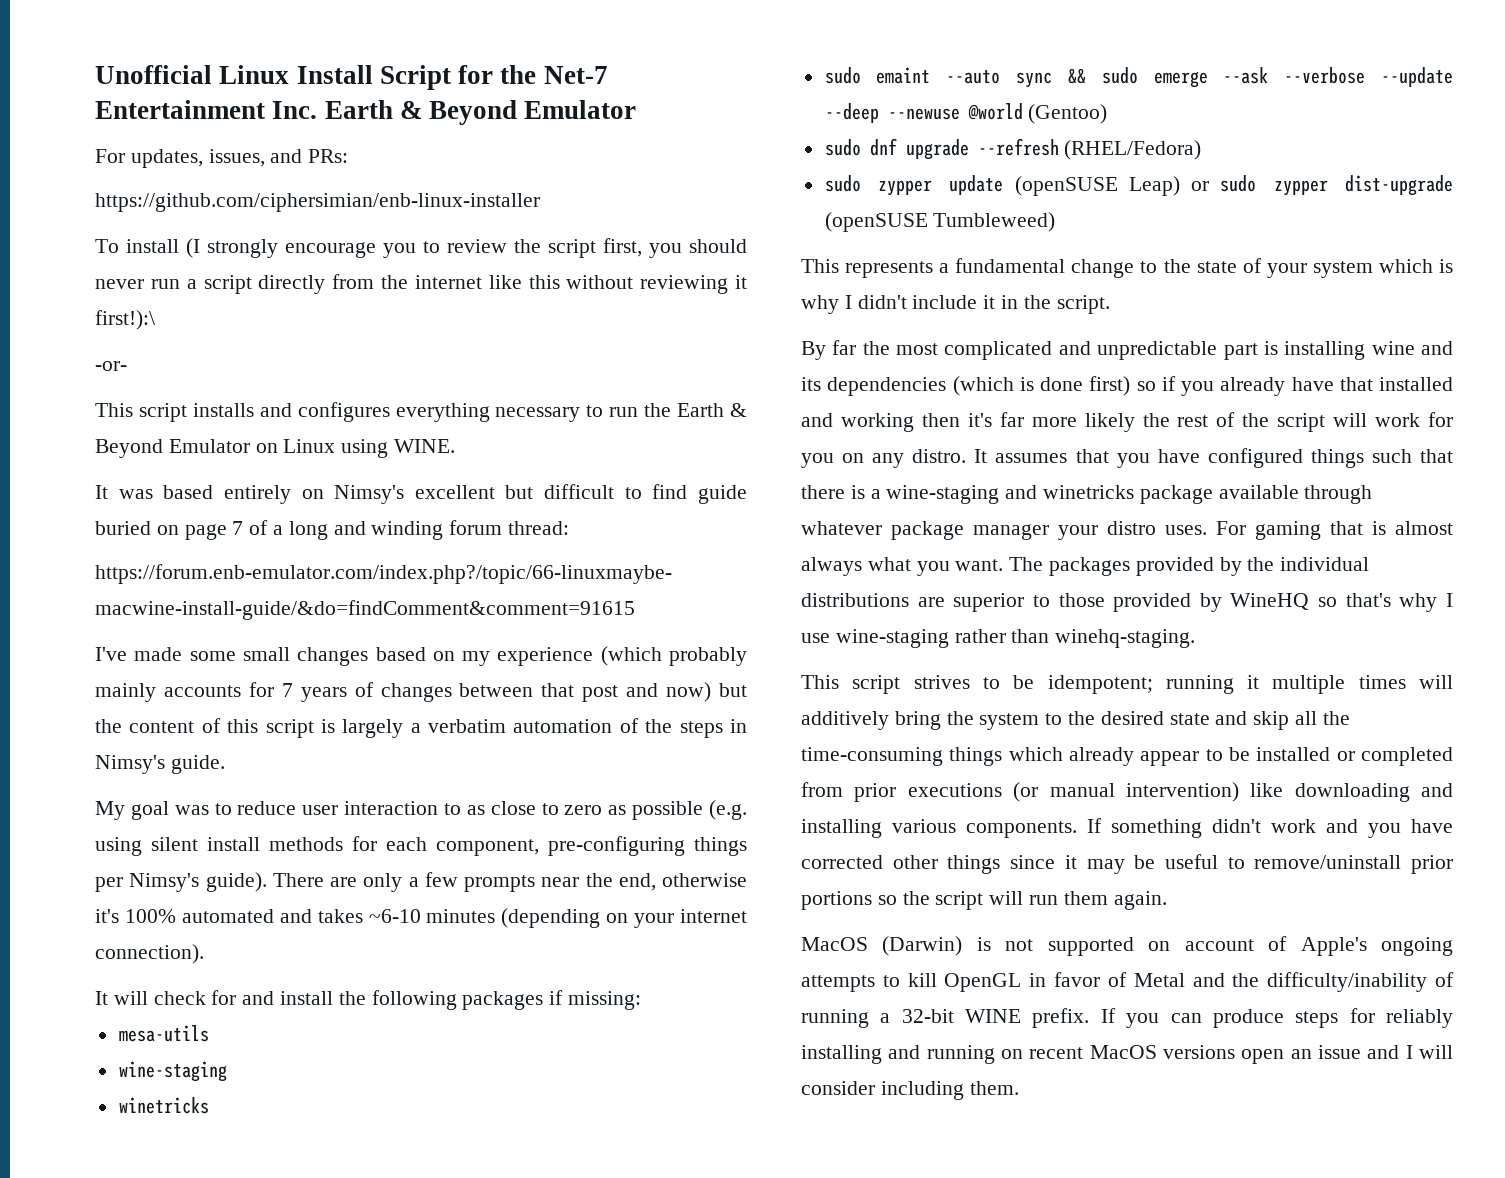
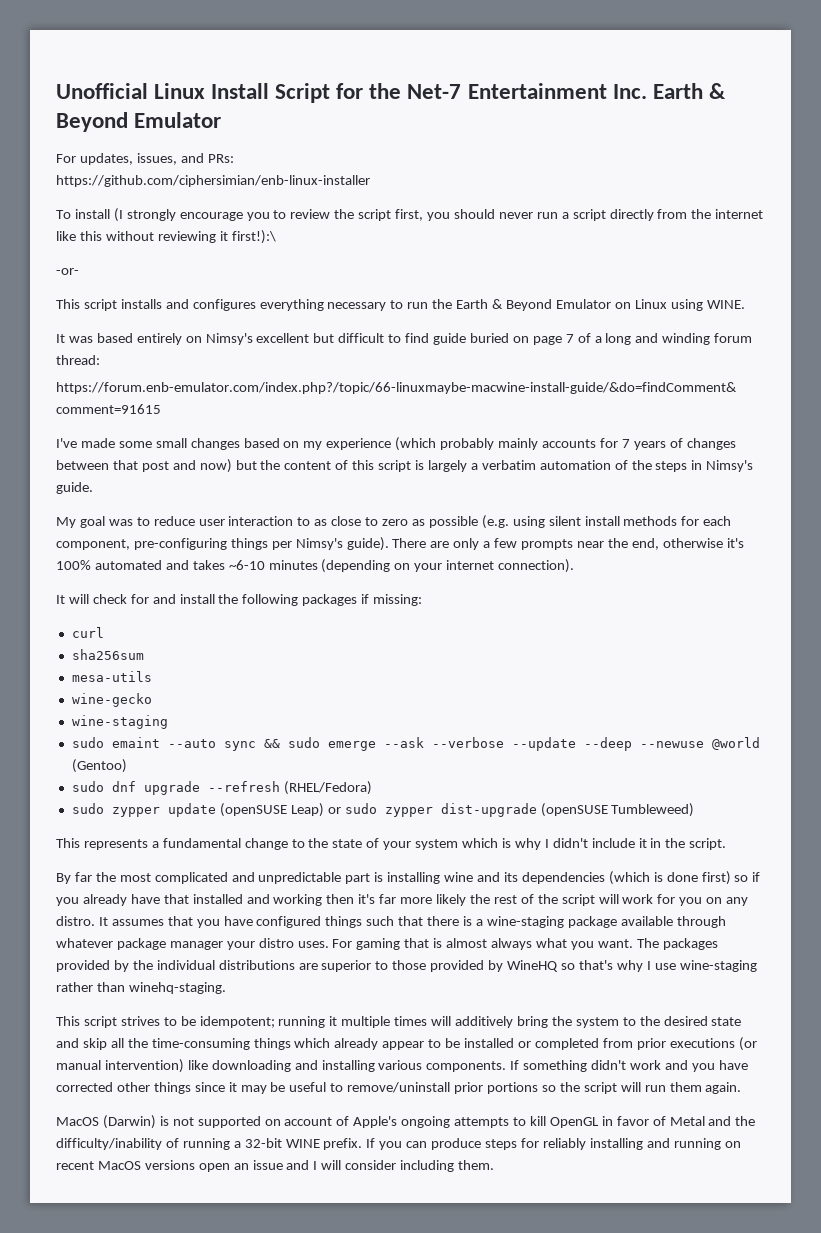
(642, 1000) none -> [71,627,104,638] [71,649,144,660] // curl // sha256sum
[118,1061,227,1082] [118,1097,209,1114] // wine-staging // winetricks -> [71,693,152,707] [71,715,168,729] // wine-gecko // wine-staging
[1005,485,1135,499] and winetricks -> (564, 922) none

